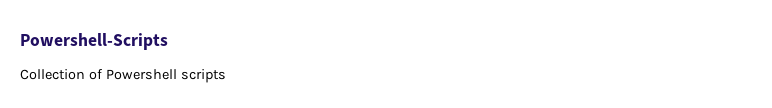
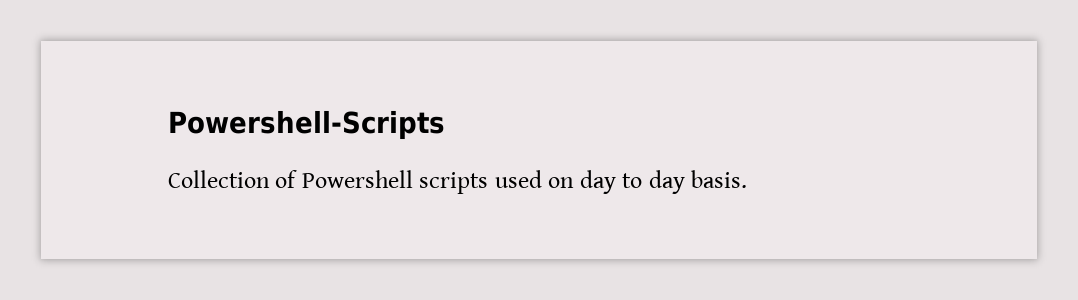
(226, 76) none -> [494,170,748,194] used on day to day basis.

